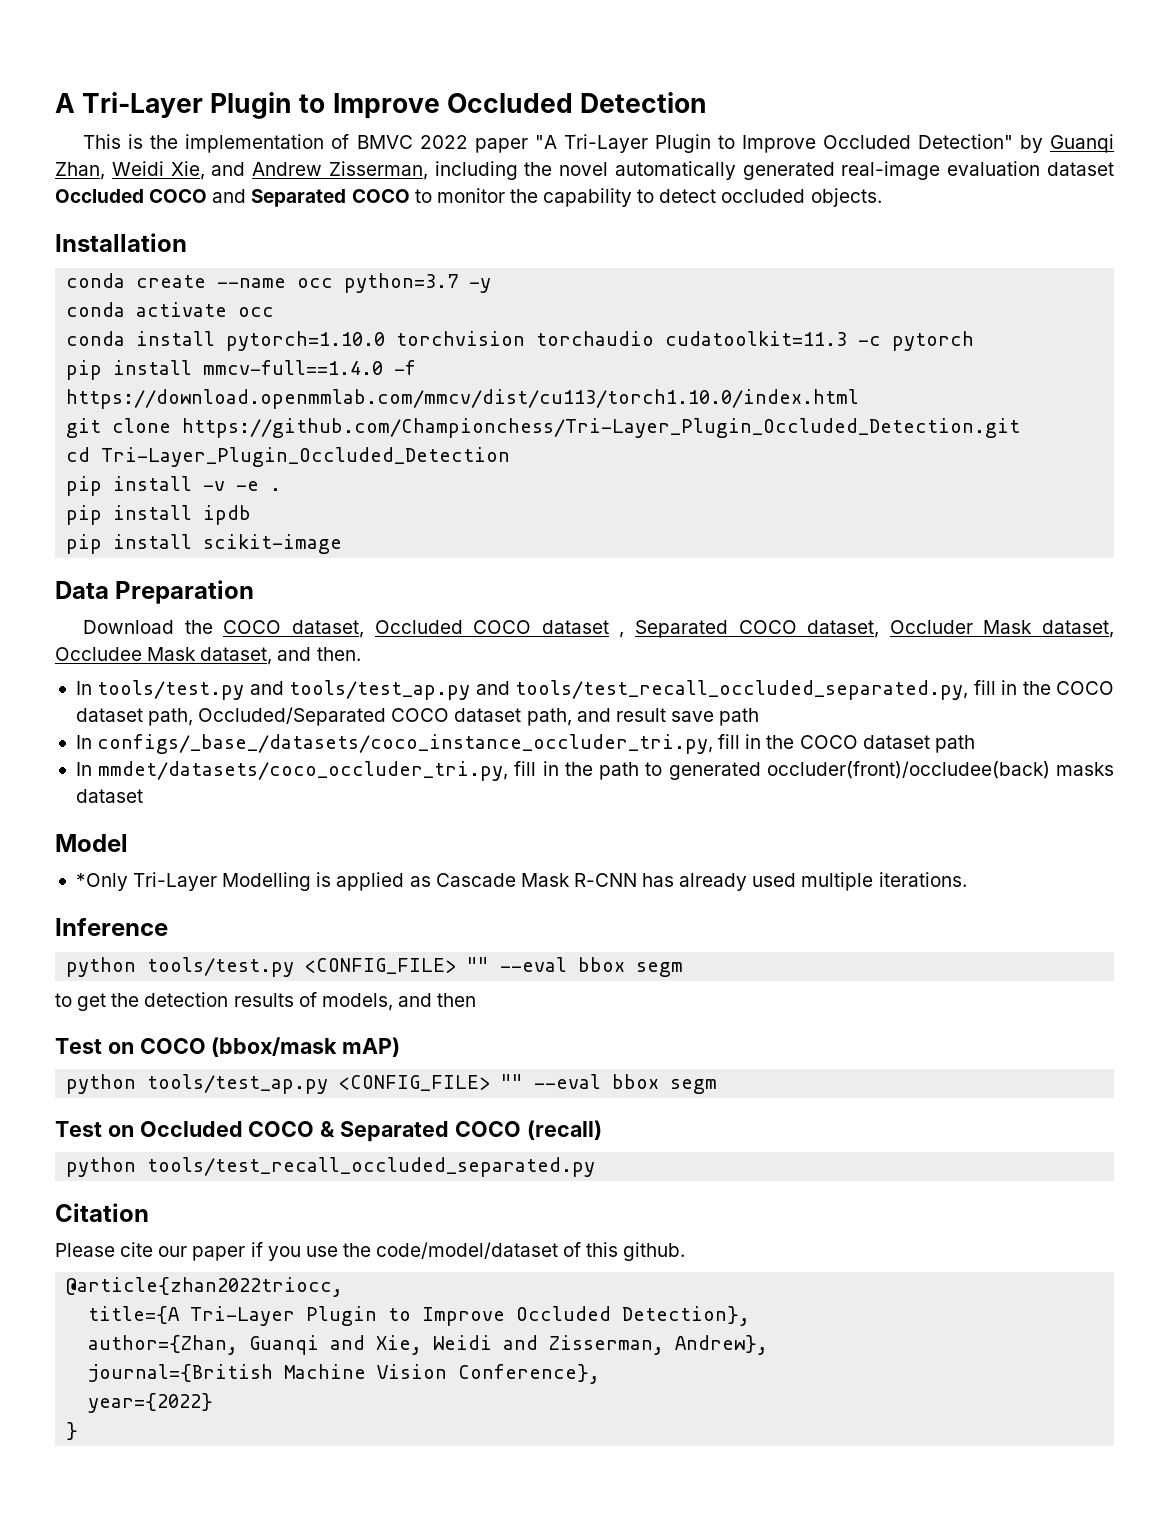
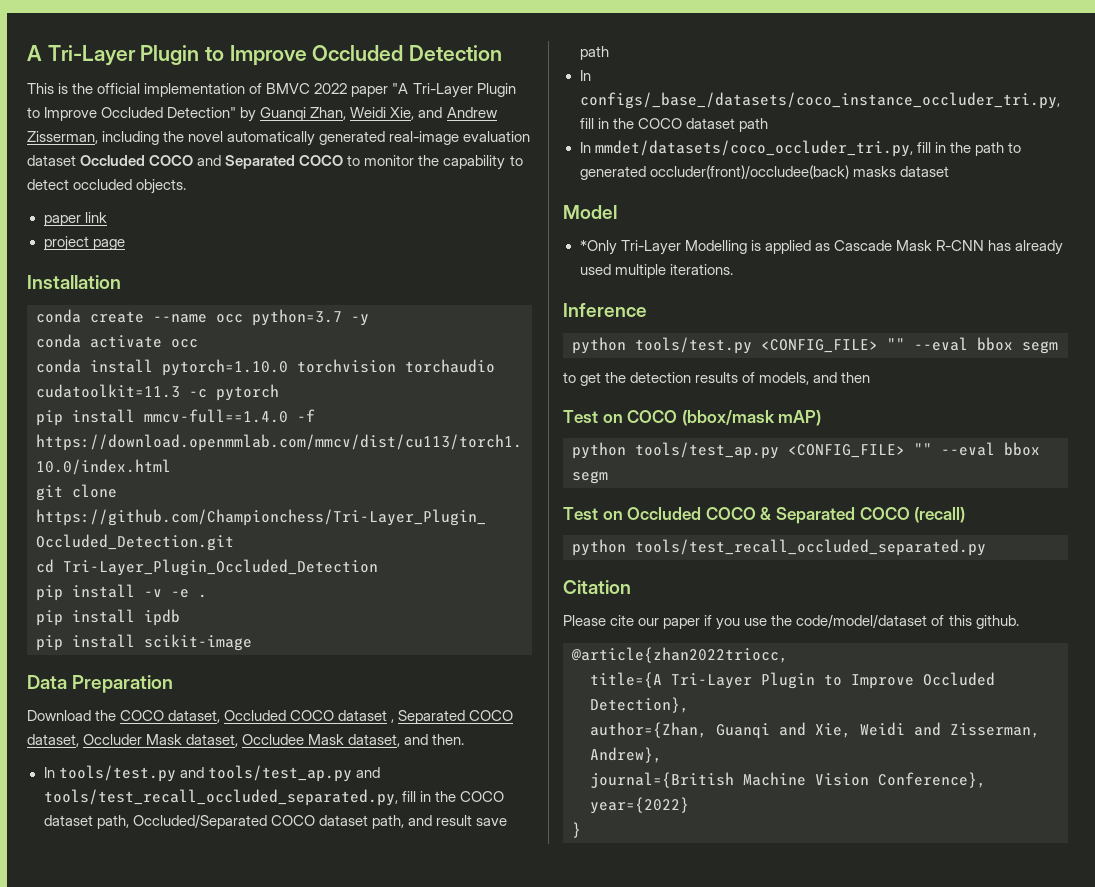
(179, 142) none -> [97,83,141,94] official
(882, 197) none -> [43,212,107,226] [43,236,125,251] // paper link // project page

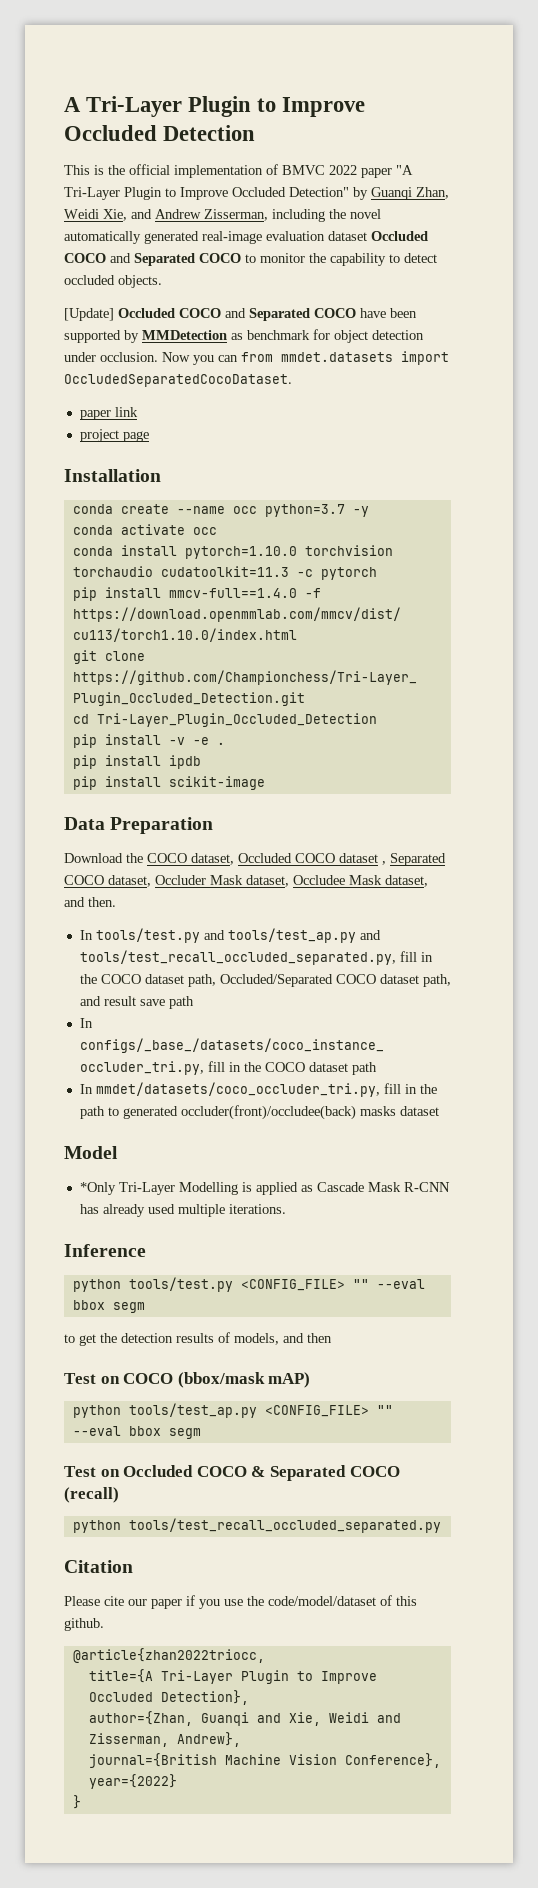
(187, 186) none -> [64,308,417,321] [64,329,424,343] [64,351,449,365] [64,374,292,387] // [Update] Occluded COCO and Separated COCO have been supported by MMDetection as benchmark for object detection under occlusion. Now you can from mmdet.datasets import OccludedSeparatedCocoDataset.

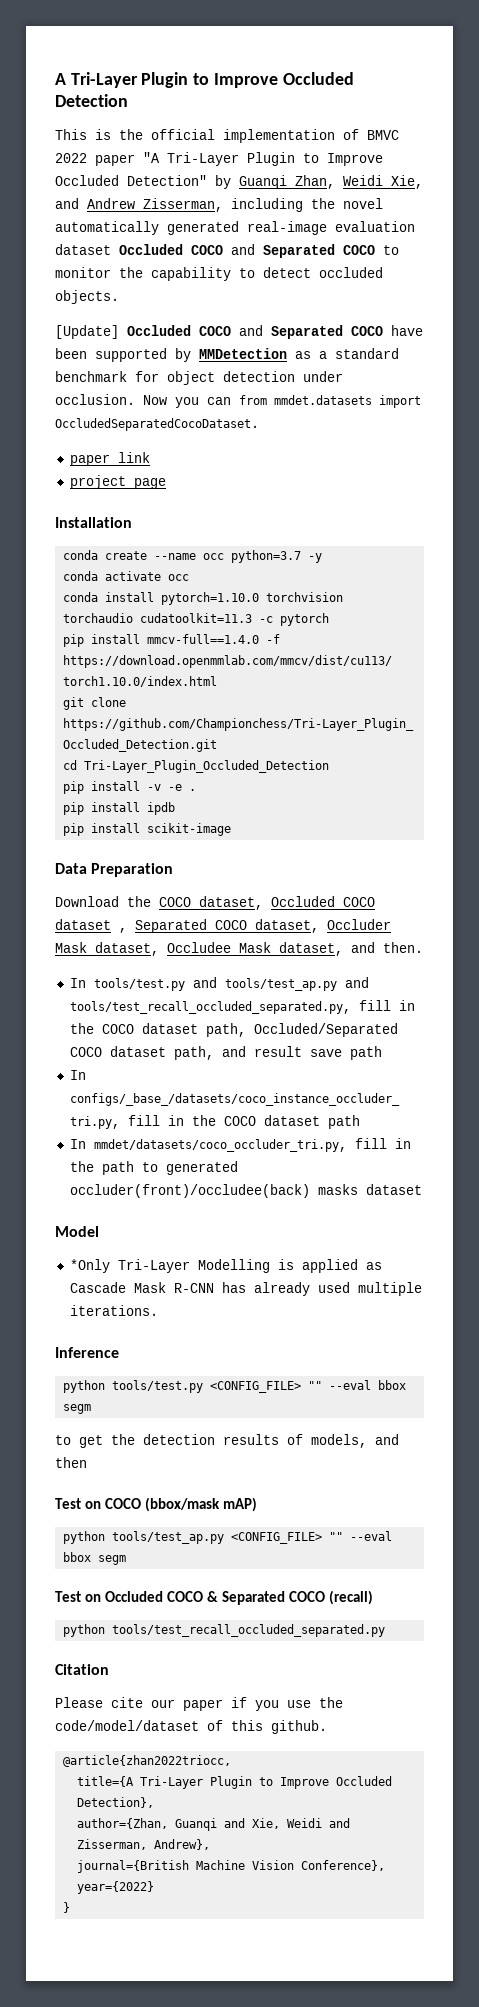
(243, 336) none -> [319,348,399,359] a standard

